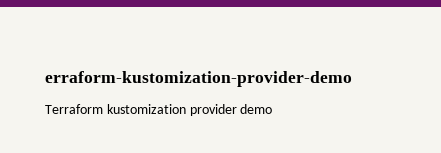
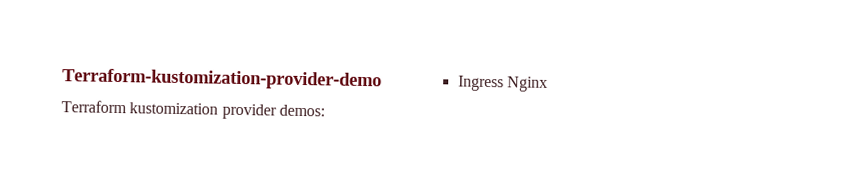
[45,71,352,87] erraform-kustomization-provider-demo -> [62,68,382,91] Terraform-kustomization-provider-demo
[240,104,273,114] demo -> [278,104,325,117] [457,75,548,92] demos: // Ingress Nginx

